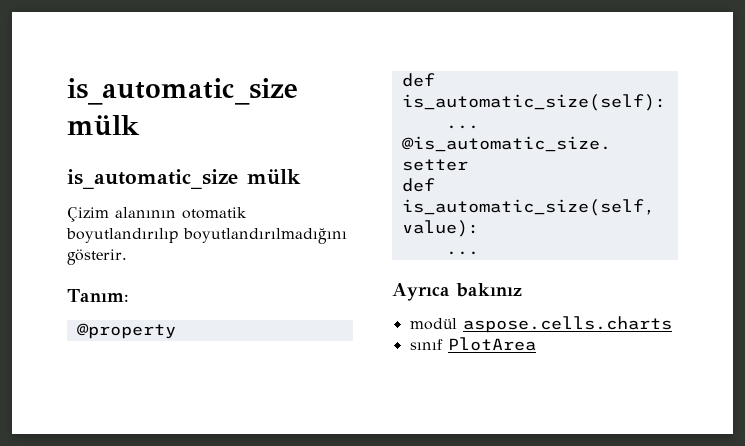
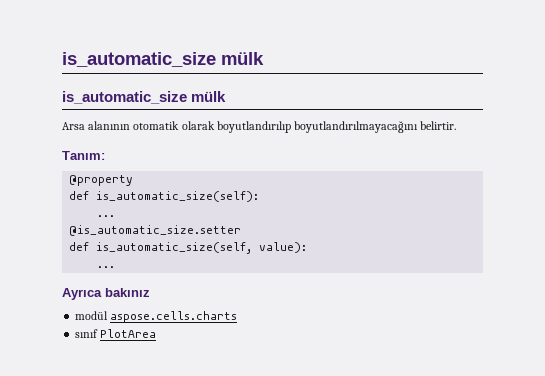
[67,207,109,222] Çizim -> [62,122,85,130] Arsa
[66,228,347,244] [67,249,127,265] boyutlandırılıp boyutlandırılmadığını gösterir. -> [181,121,457,133] olarak boyutlandırılıp boyutlandırılmayacağını belirtir.

